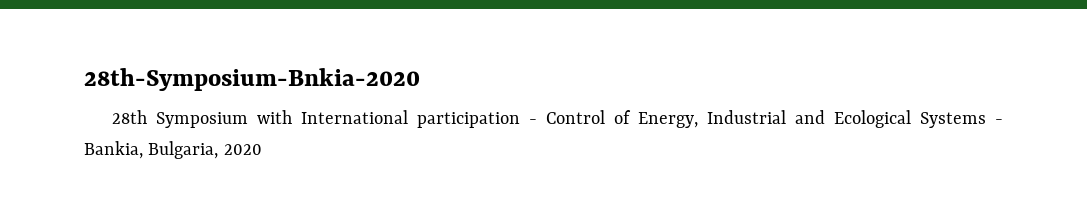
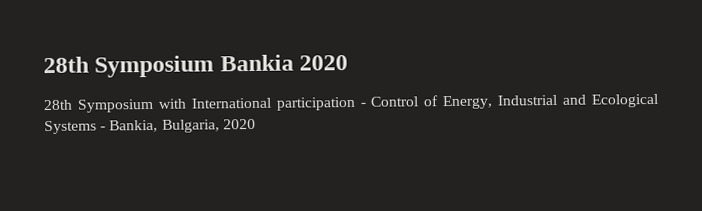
[84,68,420,91] 28th-Symposium-Bnkia-2020 -> [43,54,349,78] 28th Symposium Bаnkia 2020

